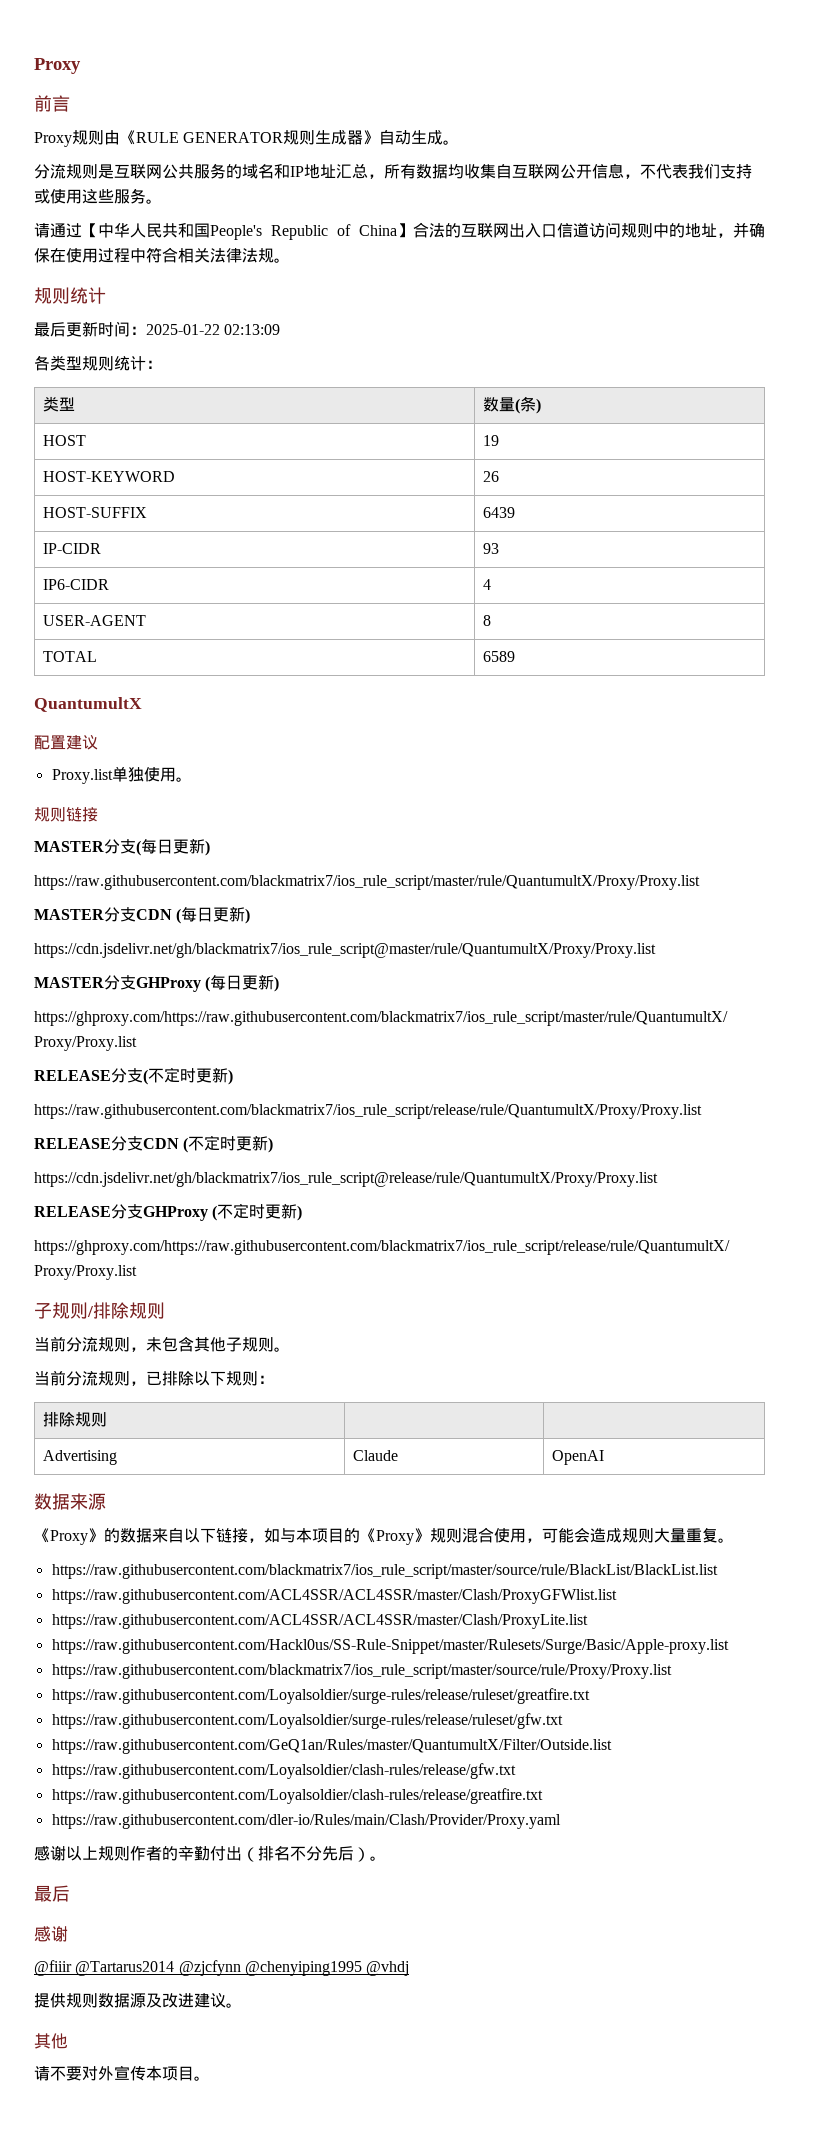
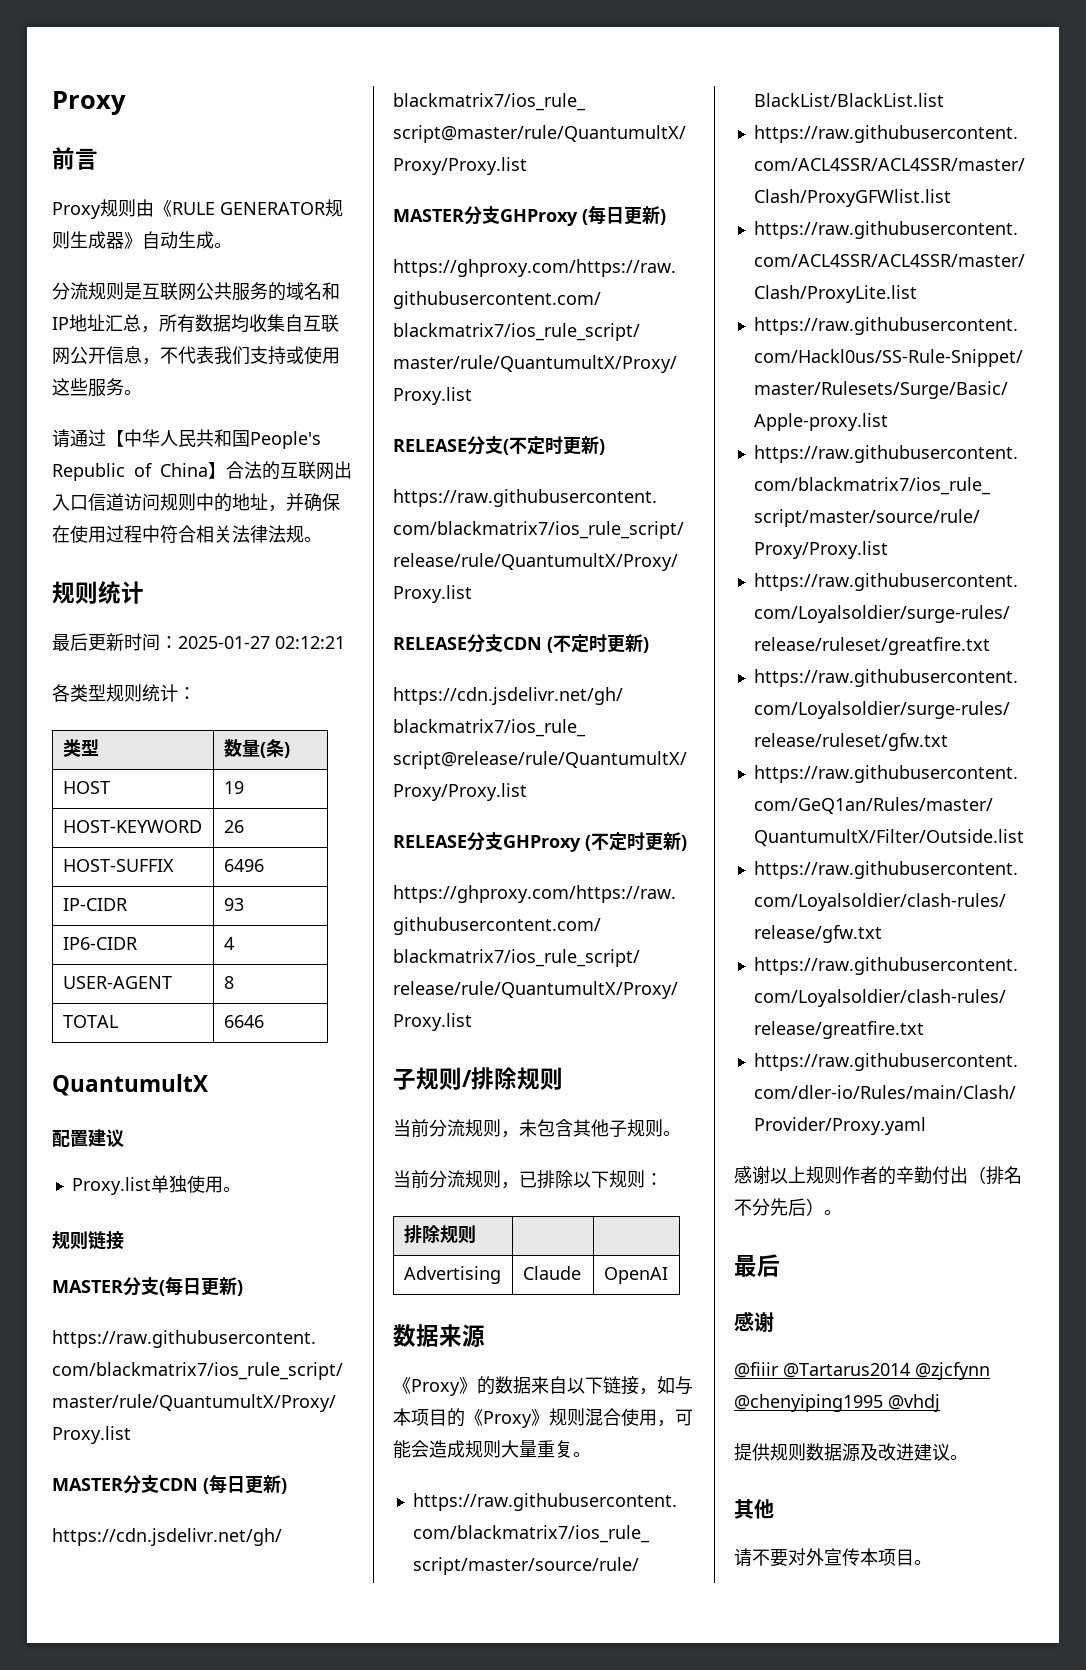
[146,324,281,335] 2025-01-22 02:13:09 -> [178,636,345,649] 2025-01-27 02:12:21
[482,507,515,518] 6439 -> [223,859,264,872] 6496
[482,651,515,662] 6589 -> [223,1015,264,1028] 6646

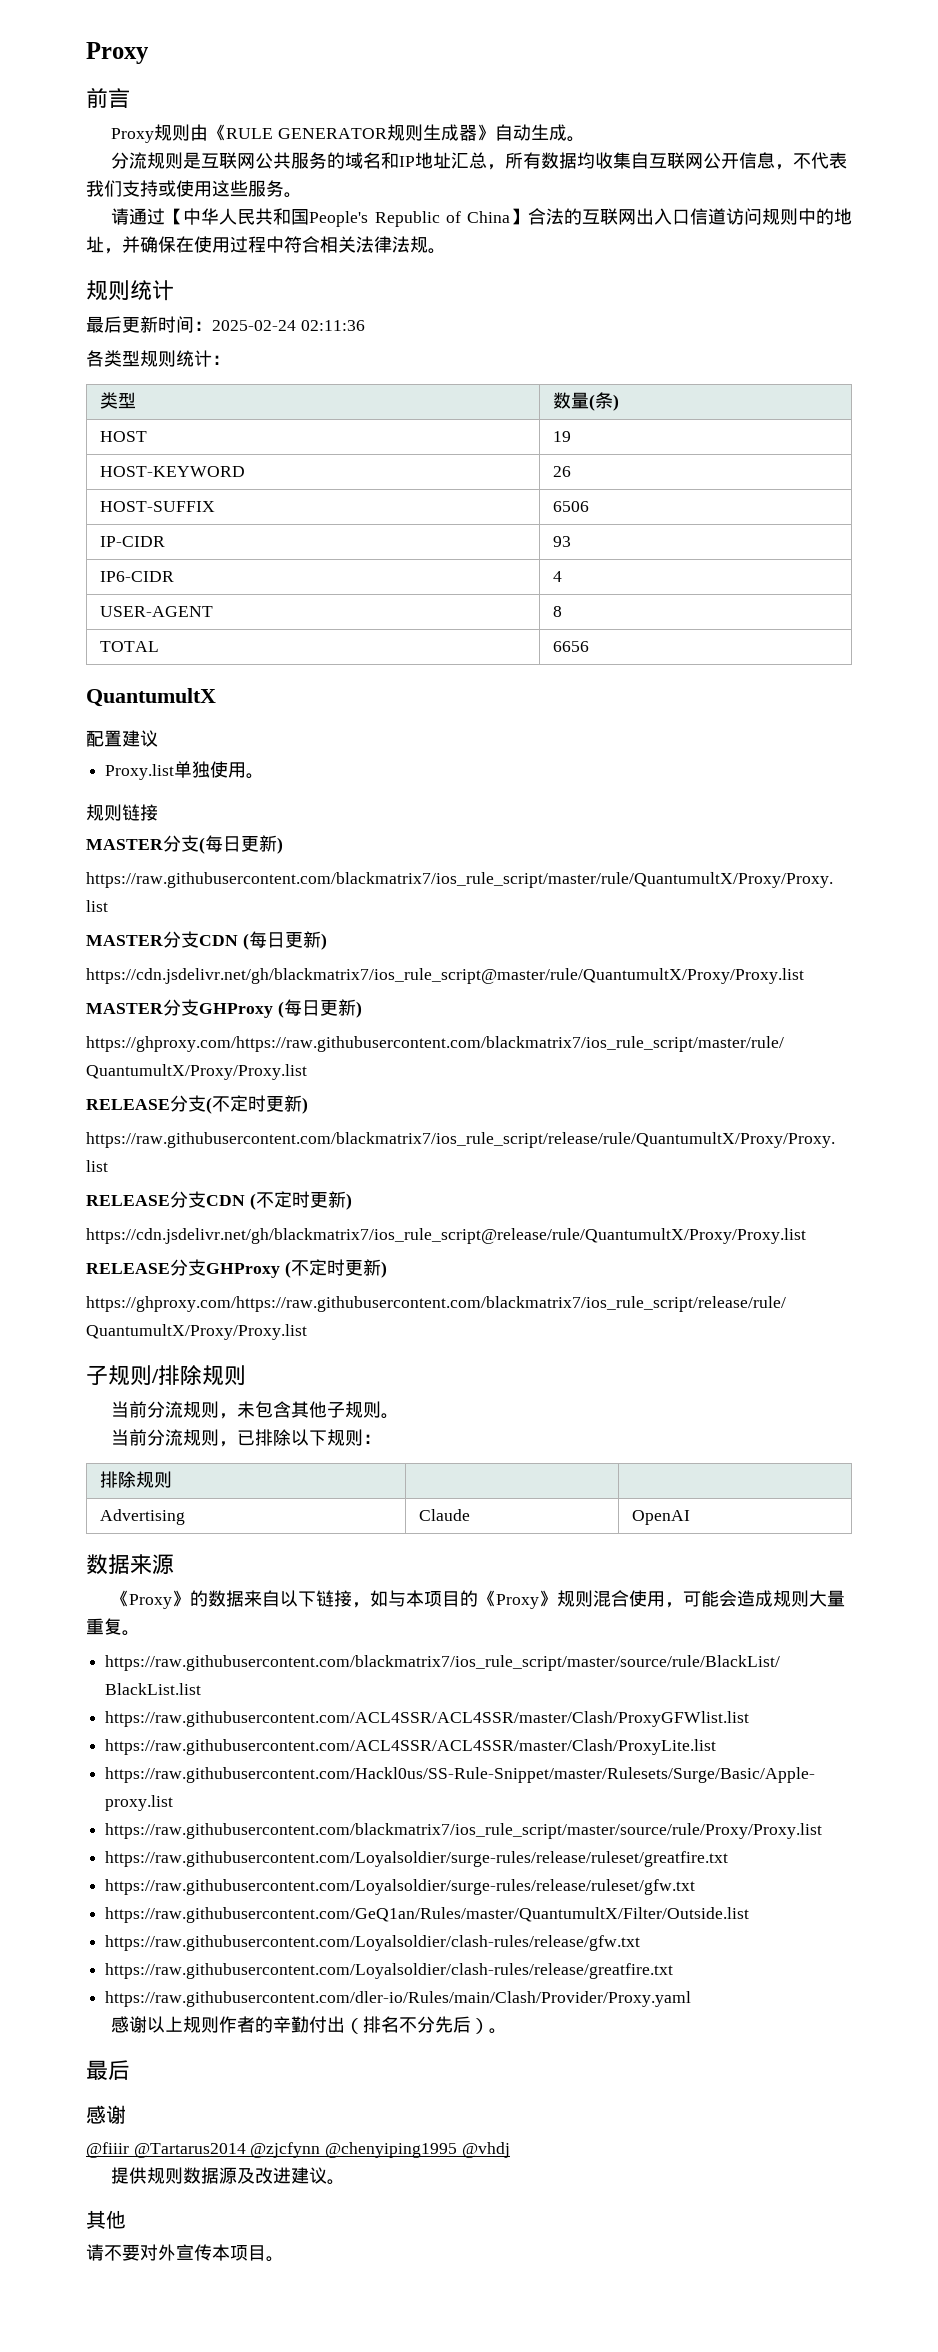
[178,636,345,649] 2025-01-27 02:12:21 -> [212,320,365,331] 2025-02-24 02:11:36
[223,859,264,872] 6496 -> [552,501,589,512] 6506
[223,1015,264,1028] 6646 -> [552,641,589,652] 6656

